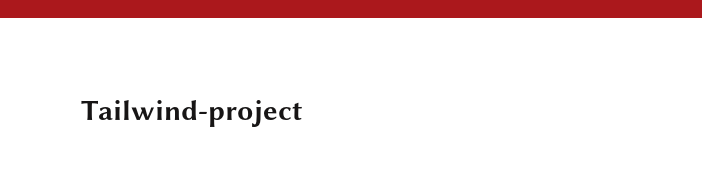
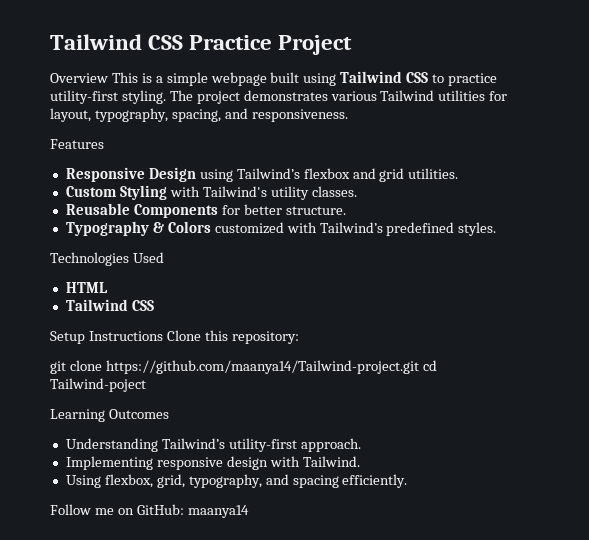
[81,100,302,127] Tailwind-project -> [50,34,353,55] [50,71,498,86] [50,90,508,104] [50,108,348,122] [50,139,104,149] [65,167,459,182] [65,185,357,200] [65,203,346,218] [65,221,497,236] [50,252,164,266] [65,282,108,293] [65,299,154,311] [50,330,299,344] [50,360,437,374] [50,378,146,392] [50,409,169,422] [65,438,361,452] [65,456,360,470] [65,474,408,488] [50,504,249,518] Tailwind CSS Practice Project // Overview This is a simple webpage built using Tailwind CSS to practice utility-first styling. The project demonstrates various Tailwind utilities for layout, typography, spacing, and responsiveness. // Features // Responsive Design using Tailwind’s flexbox and grid utilities. // Custom Styling with Tailwind's utility classes. // Reusable Components for better structure. // Typography & Colors customized with Tailwind’s predefined styles. // Technologies Used // HTML // Tailwind CSS // Setup Instructions Clone this repository: // git clone https://github.com/maanya14/Tailwind-project.git cd Tailwind-poject // Learning Outcomes // Understanding Tailwind’s utility-first approach. // Implementing responsive design with Tailwind. // Using flexbox, grid, typography, and spacing efficiently. // Follow me on GitHub: maanya14

